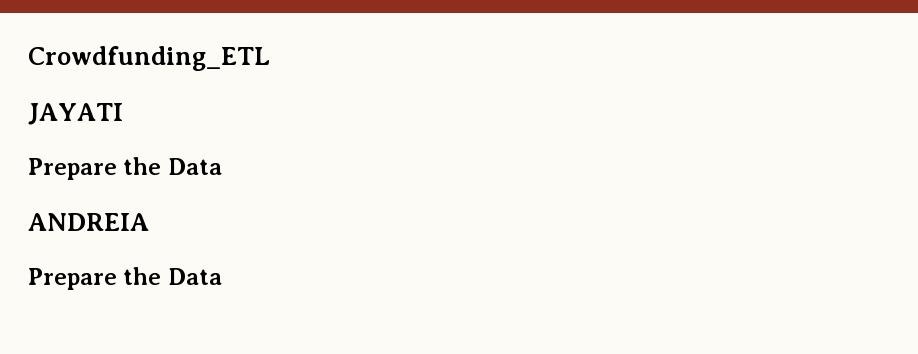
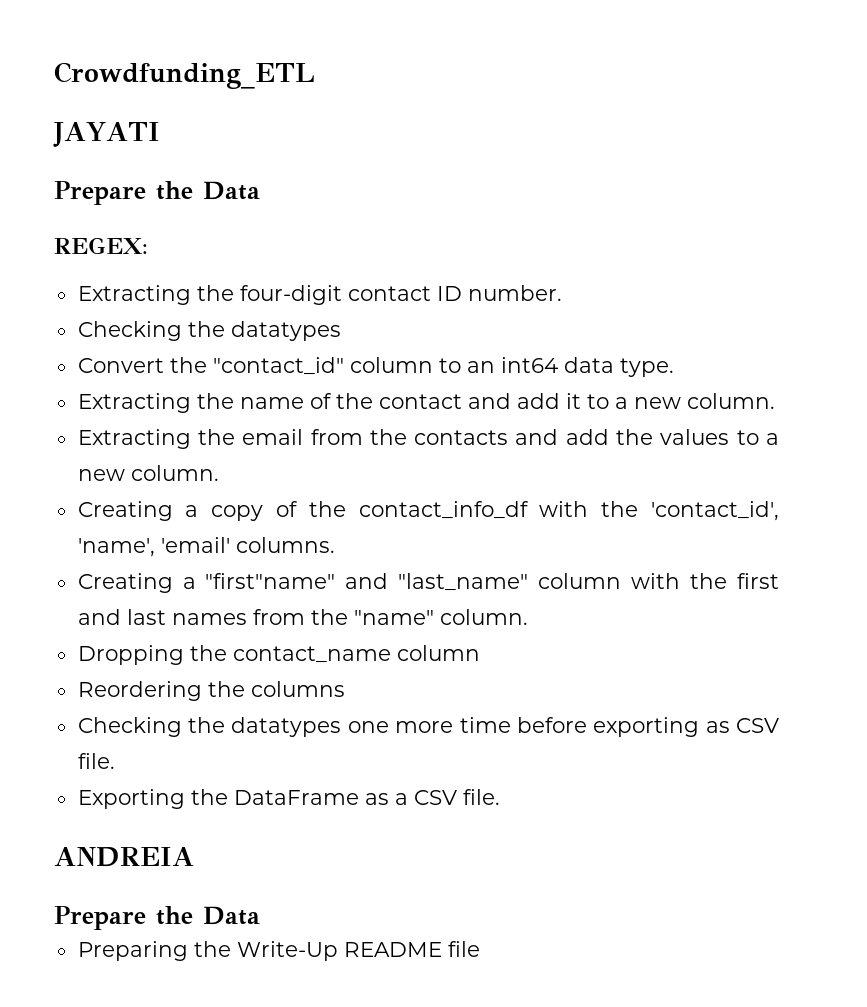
(222, 166) none -> [54,237,148,254] [77,285,562,305] [77,321,341,341] [77,357,674,377] [77,393,775,413] [77,429,779,449] [77,465,219,481] [77,501,779,521] [77,537,335,557] [77,573,780,593] [77,609,528,625] [77,645,480,665] [77,681,345,701] [77,717,780,737] [77,753,115,769] [77,789,500,809] // REGEX: // Extracting the four-digit contact ID number. // Checking the datatypes // Convert the "contact_id" column to an int64 data type. // Extracting the name of the contact and add it to a new column. // Extracting the email from the contacts and add the values to a new column. // Creating a copy of the contact_info_df with the 'contact_id', 'name', 'email' columns. // Creating a "first"name" and "last_name" column with the first and last names from the "name" column. // Dropping the contact_name column // Reordering the columns // Checking the datatypes one more time before exporting as CSV file. // Exporting the DataFrame as a CSV file.
(222, 276) none -> [77,941,480,961] // Preparing the Write-Up README file

